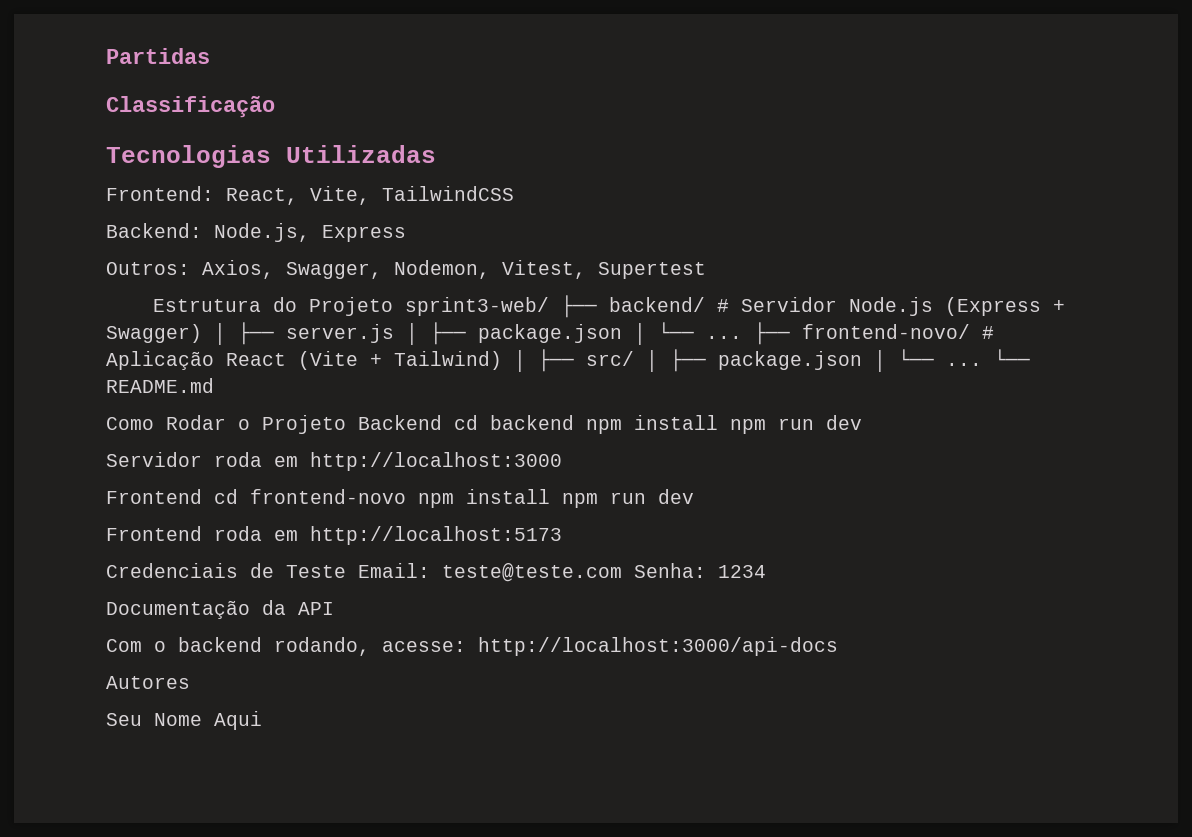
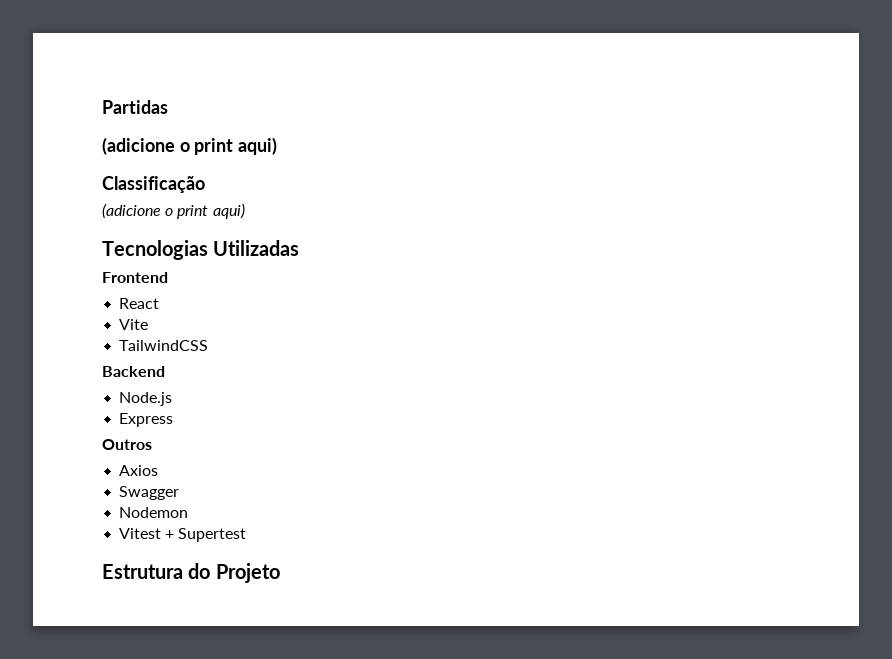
[106,95,275,118] Classificação -> [102,137,278,155] [102,176,205,193] [102,203,245,219] (adicione o print aqui) // Classificação // (adicione o print aqui)
[106,186,370,205] Frontend: React, Vite, -> [102,272,168,283] [119,298,160,309] [119,319,149,330] Frontend // React // Vite //
[106,223,310,242] Backend: Node.js, -> [102,366,165,377] [119,392,173,406] Backend // Node.js //
[106,260,706,279] [152,295,1065,318] [106,322,994,345] [106,349,1030,372] [106,378,214,393] [106,415,862,434] [106,452,562,471] [106,489,694,508] [106,526,562,545] [106,563,766,582] [106,600,334,619] [106,637,838,656] [106,676,190,689] [106,711,262,730] Outros: Axios, Swagger, Nodemon, Vitest, Supertest // Estrutura do Projeto sprint3-web/ ├── backend/ # Servidor Node.js (Express + Swagger) │ ├── server.js │ ├── package.json │ └── ... ├── frontend-novo/ # Aplicação React (Vite + Tailwind) │ ├── src/ │ ├── package.json │ └── ... └── README.md // Como Rodar o Projeto Backend cd backend npm install npm run dev // Servidor roda em http://localhost:3000 // Frontend cd frontend-novo npm install npm run dev // Frontend roda em http://localhost:5173 // Credenciais de Teste Email: teste@teste.com Senha: 1234 // Documentação da API // Com o backend rodando, acesse: http://localhost:3000/api-docs // Autores // Seu Nome Aqui -> [102,439,152,450] [119,465,159,476] [119,486,180,500] [119,507,189,518] [119,528,247,542] [102,563,280,583] Outros // Axios // Swagger // Nodemon // Vitest + Supertest // Estrutura do Projeto

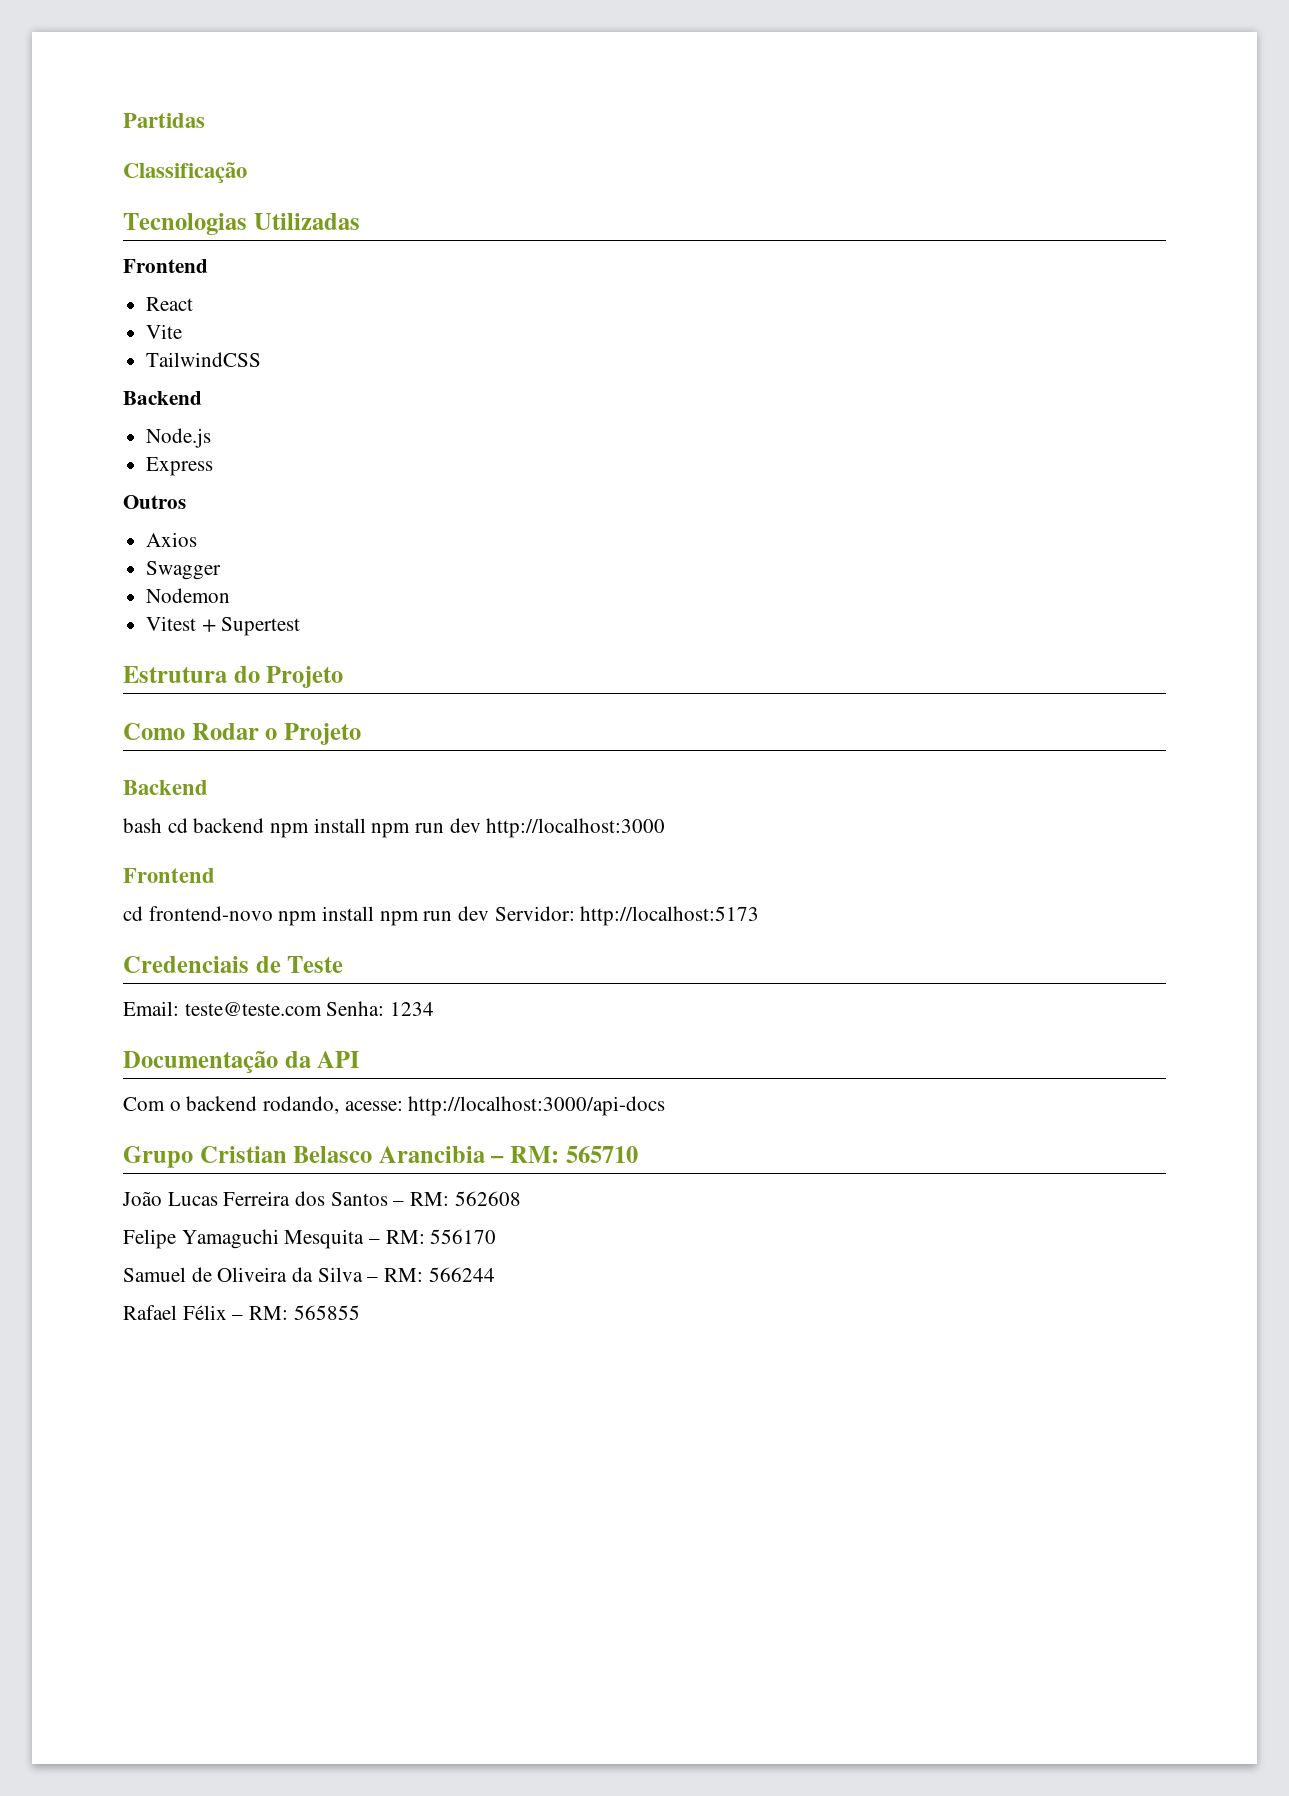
[102,137,278,155] [102,176,205,193] [102,203,245,219] (adicione o print aqui) // Classificação // (adicione o print aqui) -> [123,162,247,183] Classificação
(280, 573) none -> [123,723,361,745] [123,780,208,795] [123,818,666,838] [123,868,215,883] [123,906,760,926] [123,956,344,973] [123,1001,435,1016] [123,1051,361,1074] [123,1096,666,1116] [123,1146,638,1168] [122,1191,521,1206] [123,1229,497,1249] [123,1267,495,1282] [123,1305,360,1320] // Como Rodar o Projeto // Backend // bash cd backend npm install npm run dev http://localhost:3000 // Frontend // cd frontend-novo npm install npm run dev Servidor: http://localhost:5173 // Credenciais de Teste // Email: teste@teste.com Senha: 1234 // Documentação da API // Com o backend rodando, acesse: http://localhost:3000/api-docs // Grupo Cristian Belasco Arancibia – RM: 565710 // João Lucas Ferreira dos Santos – RM: 562608 // Felipe Yamaguchi Mesquita – RM: 556170 // Samuel de Oliveira da Silva – RM: 566244 // Rafael Félix – RM: 565855

